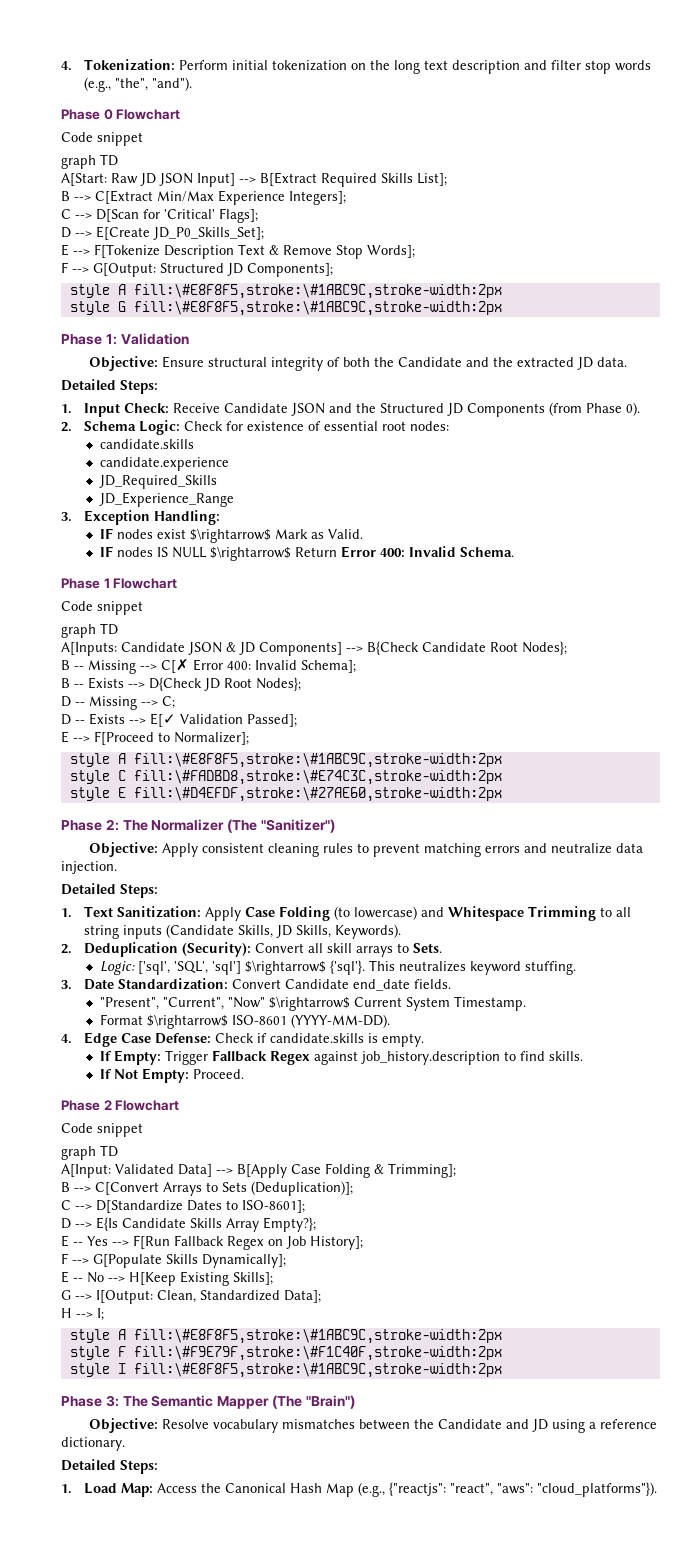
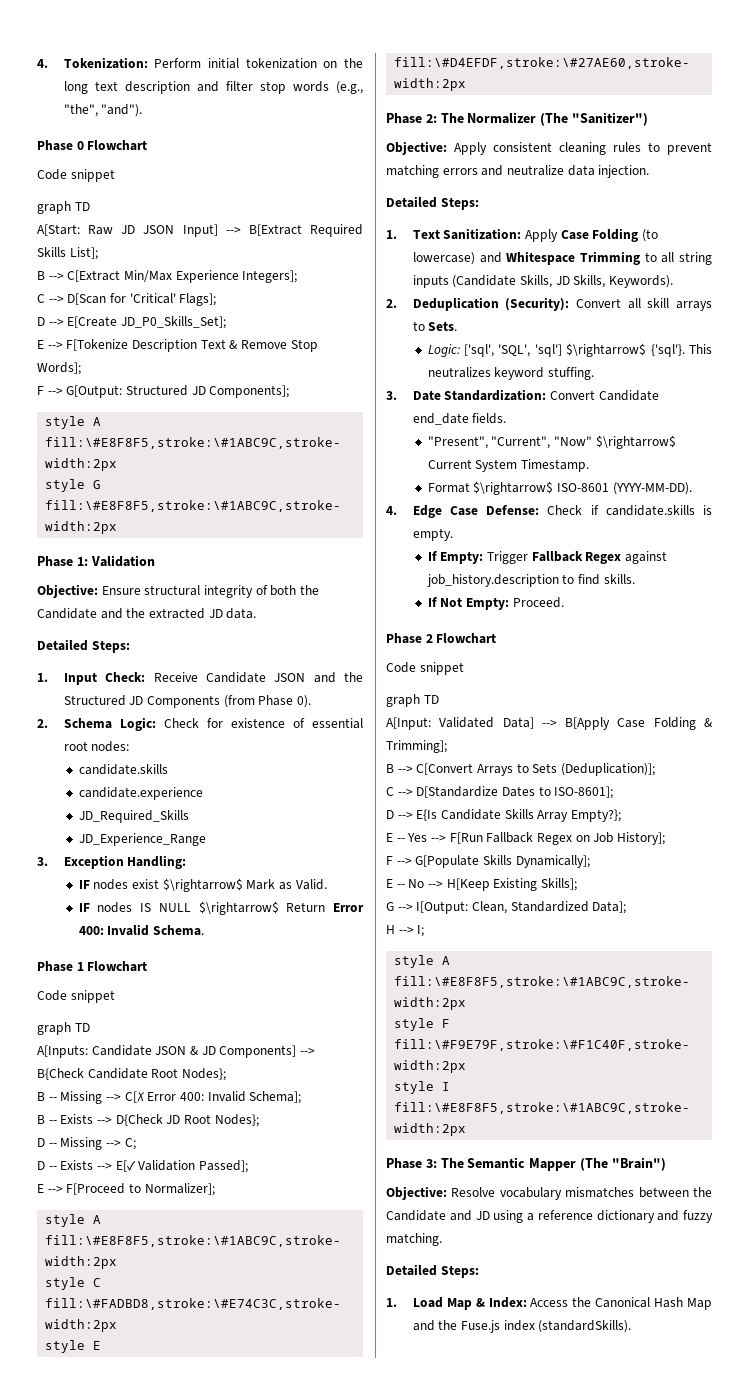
[61,1437,125,1451] dictionary. -> [596,1210,713,1223] [386,1233,442,1246] dictionary and fuzzy matching.
[120,1483,153,1497] Map: -> [446,1297,527,1310] Map & Index:
[357,1482,657,1497] (e.g., {"reactjs": "react", "aws": "cloud_platforms"}). -> [412,1320,632,1333] and the Fuse.js index (standardSkills).

